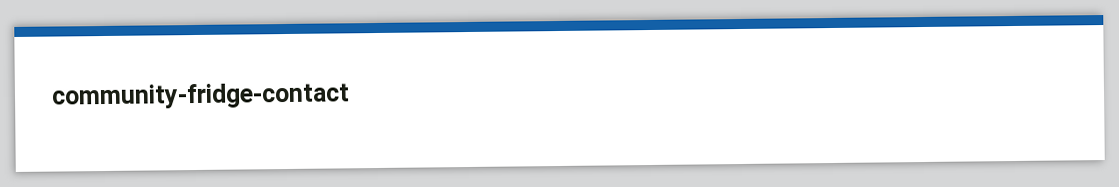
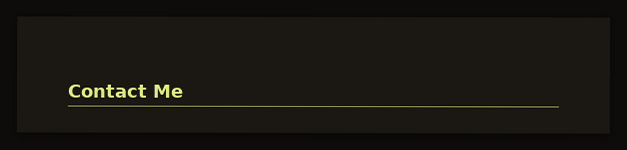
[51,82,350,110] community-fridge-contact -> [67,84,183,98] Contact Me

